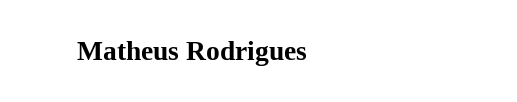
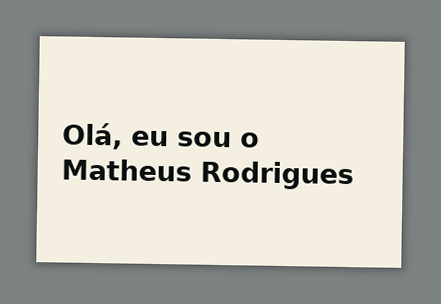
(77, 50) none -> [62,122,260,150] Olá, eu sou o

